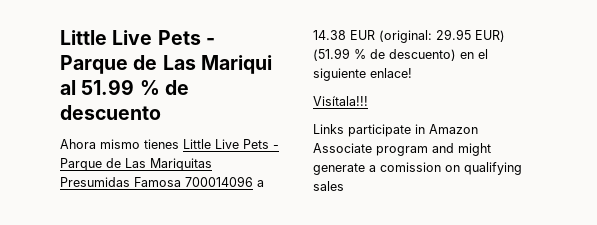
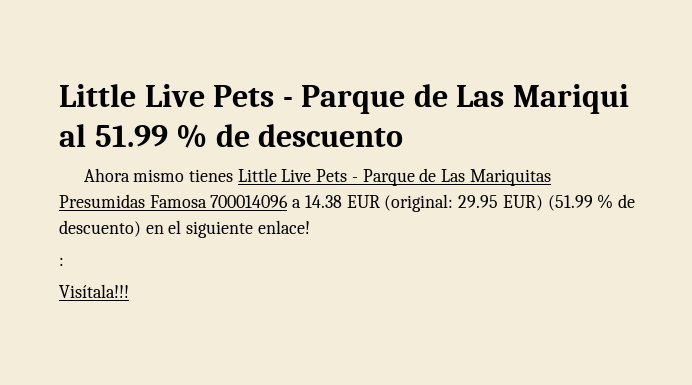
(412, 73) none -> [59,257,64,266] // :
[313,124,478,137] [313,143,491,156] [313,162,522,175] [313,181,344,191] // Links participate in Amazon Associate program and might generate a comission on qualifying sales -> (129, 291) none

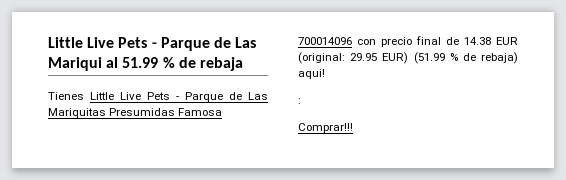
[258,124,404,147] [83,168,233,182] descuento // Ahora mismo tienes -> [199,57,243,71] [48,92,84,100] rebaja // Tienes
[292,199,302,208] a -> [357,36,459,47] con precio final de
[59,220,310,238] descuento) en el siguiente enlace! -> [481,52,518,64] [298,69,325,79] rebaja) aqui!
[59,284,129,298] Visítala!!! -> [298,123,353,133] Comprar!!!

